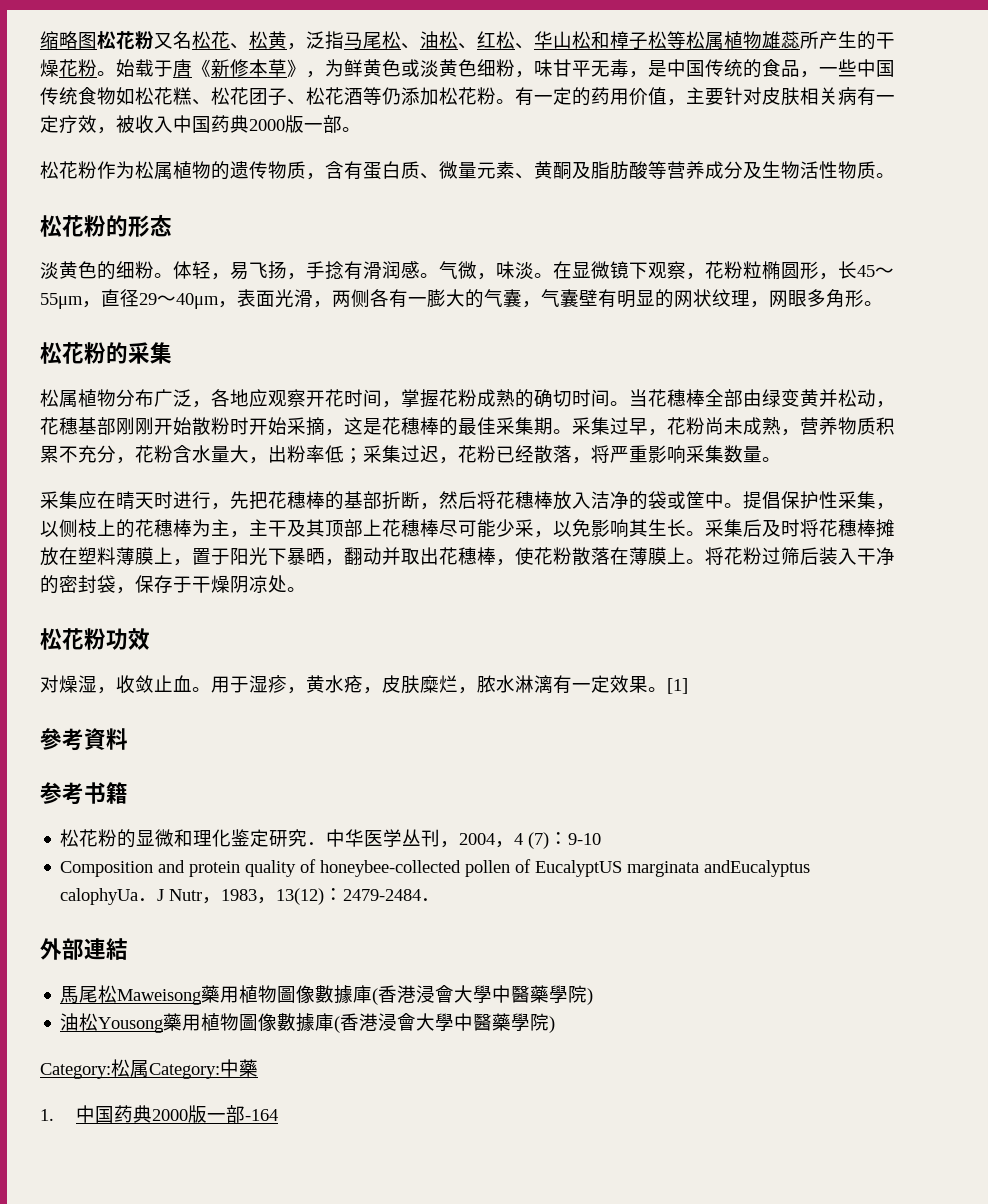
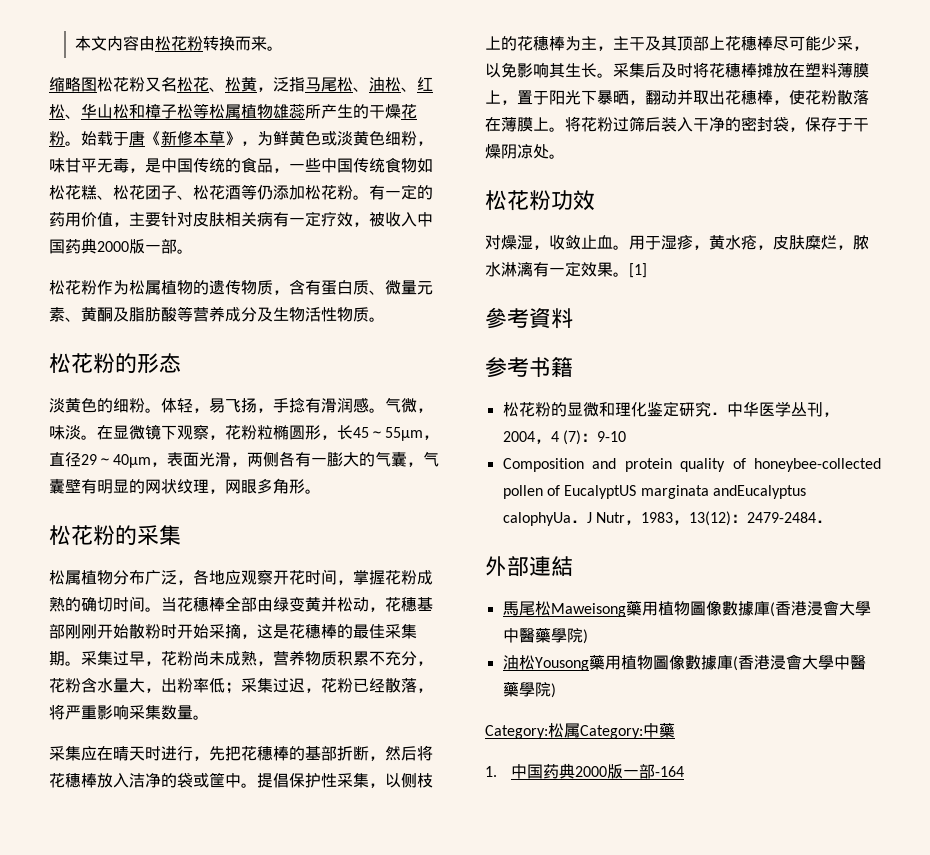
(40, 40) none -> [74,35,283,51] 本文内容由松花粉转换而来。 //

